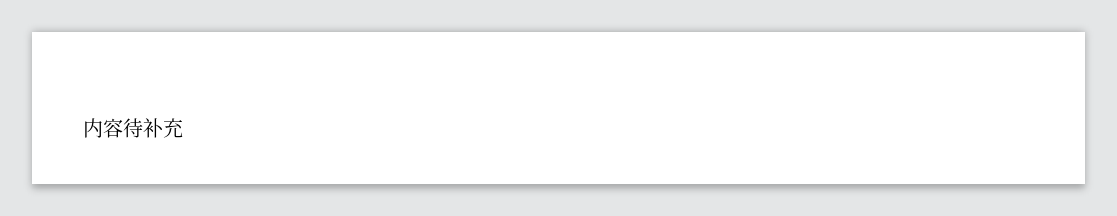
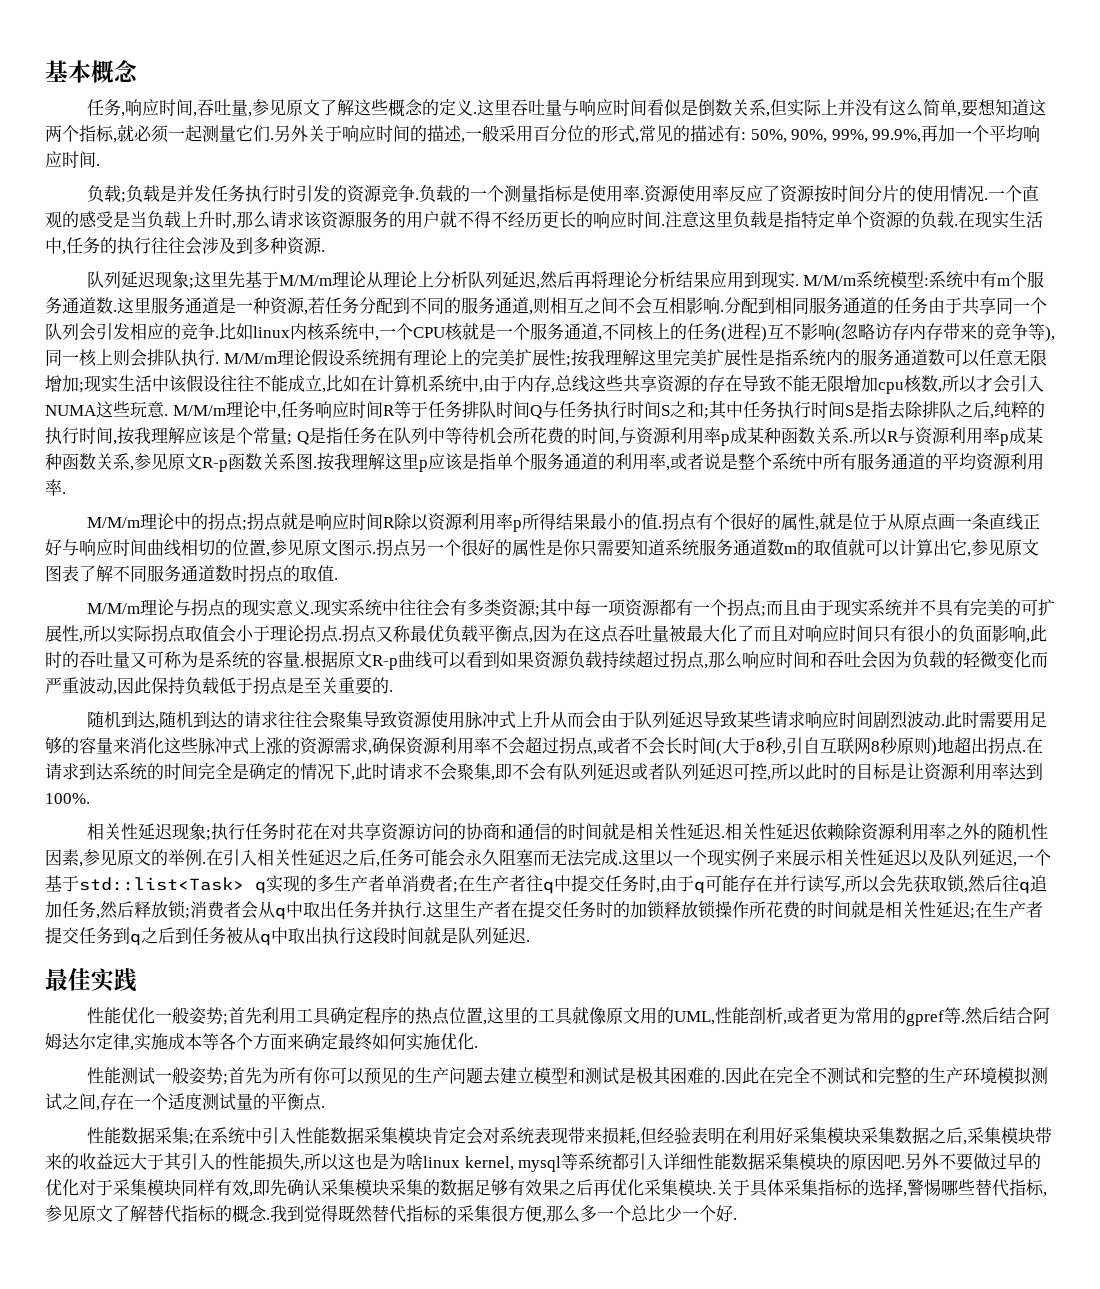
[83,118,183,138] 内容待补充 -> [45,60,138,83] [86,99,1046,117] [45,124,1041,143] [45,151,100,168] [86,185,1039,203] [45,210,1043,229] [45,237,325,255] [86,271,1045,289] [45,297,1047,315] [45,322,1055,342] [45,349,1047,367] [45,375,1044,394] [45,400,1045,419] [45,427,1043,446] [45,453,1044,472] [45,479,66,496] [86,512,1040,532] [45,538,1039,557] [45,565,338,583] [86,598,1055,617] [45,625,1047,643] [45,650,1048,670] [45,677,393,695] [86,711,1047,729] [45,736,1043,756] [45,763,1043,781] [45,793,90,804] [86,822,1048,841] [45,849,1051,867] [45,874,1047,894] [45,900,1043,920] [45,926,530,946] [45,968,137,992] [86,1006,1050,1026] [45,1032,478,1051] [86,1066,1048,1085] [45,1093,325,1111] [86,1127,1052,1145] [45,1152,1042,1172] [45,1178,1047,1197] [45,1205,737,1223] 基本概念 // 任务,响应时间,吞吐量,参见原文了解这些概念的定义.这里吞吐量与响应时间看似是倒数关系,但实际上并没有这么简单,要想知道这两个指标,就必须一起测量它们.另外关于响应时间的描述,一般采用百分位的形式,常见的描述有: 50%, 90%, 99%, 99.9%,再加一个平均响应时间. // 负载;负载是并发任务执行时引发的资源竞争.负载的一个测量指标是使用率.资源使用率反应了资源按时间分片的使用情况.一个直观的感受是当负载上升时,那么请求该资源服务的用户就不得不经历更长的响应时间.注意这里负载是指特定单个资源的负载.在现实生活中,任务的执行往往会涉及到多种资源. // 队列延迟现象;这里先基于M/M/m理论从理论上分析队列延迟,然后再将理论分析结果应用到现实. M/M/m系统模型:系统中有m个服务通道数.这里服务通道是一种资源,若任务分配到不同的服务通道,则相互之间不会互相影响.分配到相同服务通道的任务由于共享同一个队列会引发相应的竞争.比如linux内核系统中,一个CPU核就是一个服务通道,不同核上的任务(进程)互不影响(忽略访存内存带来的竞争等),同一核上则会排队执行. M/M/m理论假设系统拥有理论上的完美扩展性;按我理解这里完美扩展性是指系统内的服务通道数可以任意无限增加;现实生活中该假设往往不能成立,比如在计算机系统中,由于内存,总线这些共享资源的存在导致不能无限增加cpu核数,所以才会引入NUMA这些玩意. M/M/m理论中,任务响应时间R等于任务排队时间Q与任务执行时间S之和;其中任务执行时间S是指去除排队之后,纯粹的执行时间,按我理解应该是个常量; Q是指任务在队列中等待机会所花费的时间,与资源利用率p成某种函数关系.所以R与资源利用率p成某种函数关系,参见原文R-p函数关系图.按我理解这里p应该是指单个服务通道的利用率,或者说是整个系统中所有服务通道的平均资源利用率. // M/M/m理论中的拐点;拐点就是响应时间R除以资源利用率p所得结果最小的值.拐点有个很好的属性,就是位于从原点画一条直线正好与响应时间曲线相切的位置,参见原文图示.拐点另一个很好的属性是你只需要知道系统服务通道数m的取值就可以计算出它,参见原文图表了解不同服务通道数时拐点的取值. // M/M/m理论与拐点的现实意义.现实系统中往往会有多类资源;其中每一项资源都有一个拐点;而且由于现实系统并不具有完美的可扩展性,所以实际拐点取值会小于理论拐点.拐点又称最优负载平衡点,因为在这点吞吐量被最大化了而且对响应时间只有很小的负面影响,此时的吞吐量又可称为是系统的容量.根据原文R-p曲线可以看到如果资源负载持续超过拐点,那么响应时间和吞吐会因为负载的轻微变化而严重波动,因此保持负载低于拐点是至关重要的. // 随机到达,随机到达的请求往往会聚集导致资源使用脉冲式上升从而会由于队列延迟导致某些请求响应时间剧烈波动.此时需要用足够的容量来消化这些脉冲式上涨的资源需求,确保资源利用率不会超过拐点,或者不会长时间(大于8秒,引自互联网8秒原则)地超出拐点.在请求到达系统的时间完全是确定的情况下,此时请求不会聚集,即不会有队列延迟或者队列延迟可控,所以此时的目标是让资源利用率达到100%. // 相关性延迟现象;执行任务时花在对共享资源访问的协商和通信的时间就是相关性延迟.相关性延迟依赖除资源利用率之外的随机性因素,参见原文的举例.在引入相关性延迟之后,任务可能会永久阻塞而无法完成.这里以一个现实例子来展示相关性延迟以及队列延迟,一个基于std::list<Task> q实现的多生产者单消费者;在生产者往q中提交任务时,由于q可能存在并行读写,所以会先获取锁,然后往q追加任务,然后释放锁;消费者会从q中取出任务并执行.这里生产者在提交任务时的加锁释放锁操作所花费的时间就是相关性延迟;在生产者提交任务到q之后到任务被从q中取出执行这段时间就是队列延迟. // 最佳实践 // 性能优化一般姿势;首先利用工具确定程序的热点位置,这里的工具就像原文用的UML,性能剖析,或者更为常用的gpref等.然后结合阿姆达尔定律,实施成本等各个方面来确定最终如何实施优化. // 性能测试一般姿势;首先为所有你可以预见的生产问题去建立模型和测试是极其困难的.因此在完全不测试和完整的生产环境模拟测试之间,存在一个适度测试量的平衡点. // 性能数据采集;在系统中引入性能数据采集模块肯定会对系统表现带来损耗,但经验表明在利用好采集模块采集数据之后,采集模块带来的收益远大于其引入的性能损失,所以这也是为啥linux kernel, mysql等系统都引入详细性能数据采集模块的原因吧.另外不要做过早的优化对于采集模块同样有效,即先确认采集模块采集的数据足够有效果之后再优化采集模块.关于具体采集指标的选择,警惕哪些替代指标,参见原文了解替代指标的概念.我到觉得既然替代指标的采集很方便,那么多一个总比少一个好.

